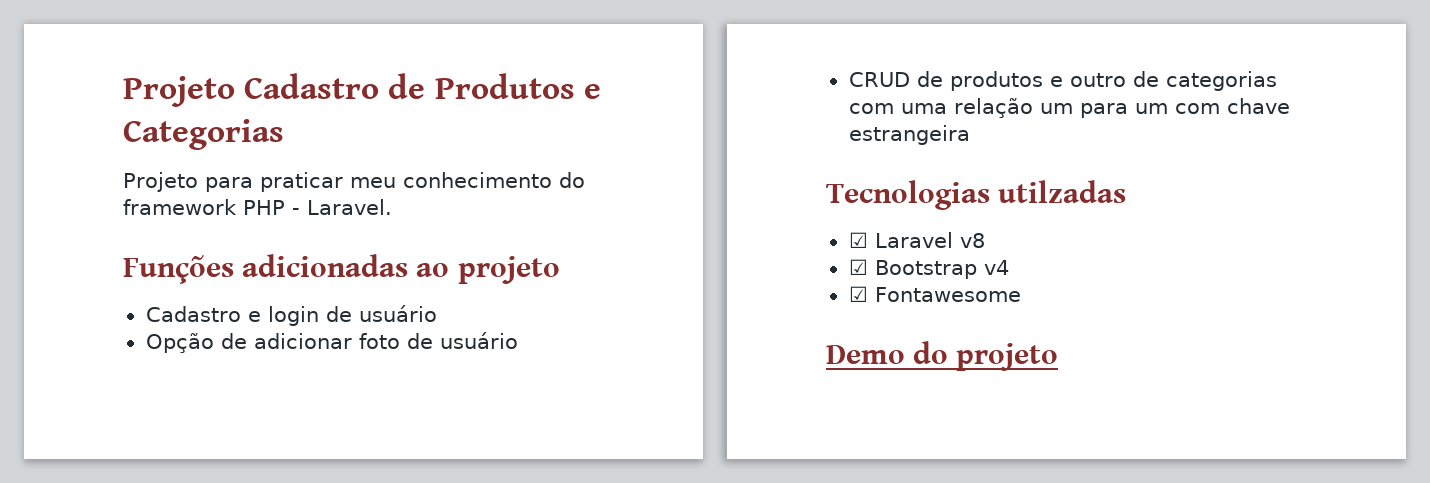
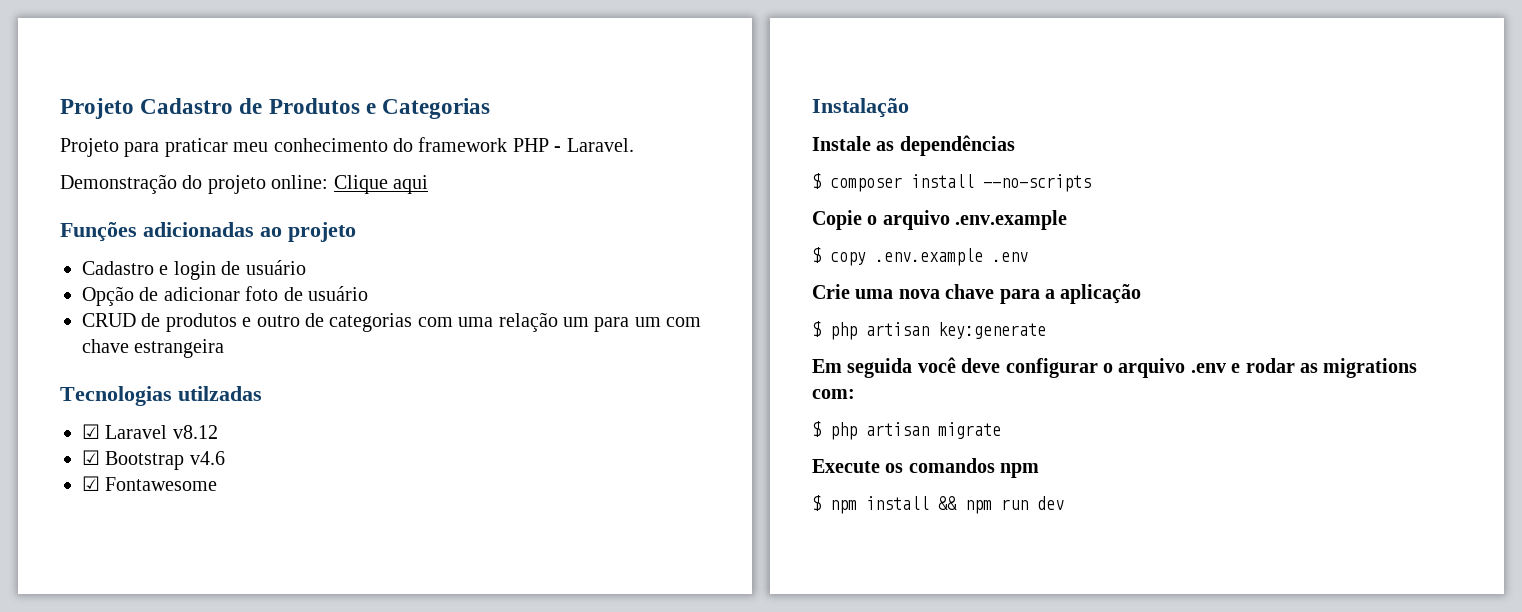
(392, 207) none -> [60,174,428,194] // Demonstração do projeto online: Clique aqui
[959,233,985,248] v8 -> [172,425,218,439] v8.12
[983,260,1009,275] v4 -> [189,451,225,465] v4.6
[826,341,1059,371] Demo do projeto -> [812,98,909,118] [812,135,1015,156] [812,173,1091,192] [812,210,1068,230] [812,247,1028,266] [812,284,1142,304] [812,321,1046,340] [812,357,1418,378] [812,389,855,399] [812,421,1001,440] [812,458,1040,478] [812,495,1064,514] Instalação // Instale as dependências // $ composer install --no-scripts // Copie o arquivo .env.example // $ copy .env.example .env // Crie uma nova chave para a aplicação // $ php artisan key:generate // Em seguida você deve configurar o arquivo .env e rodar as migrations com: // $ php artisan migrate // Execute os comandos npm // $ npm install && npm run dev

